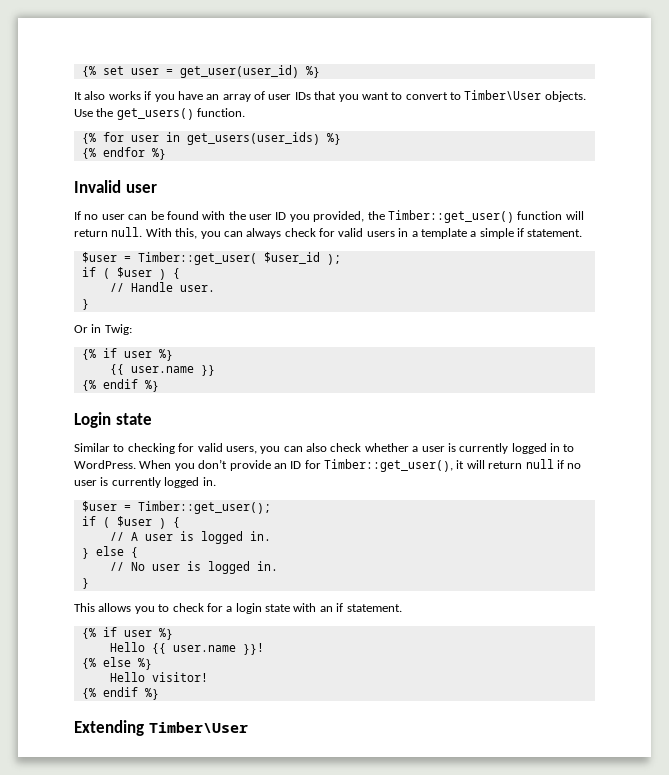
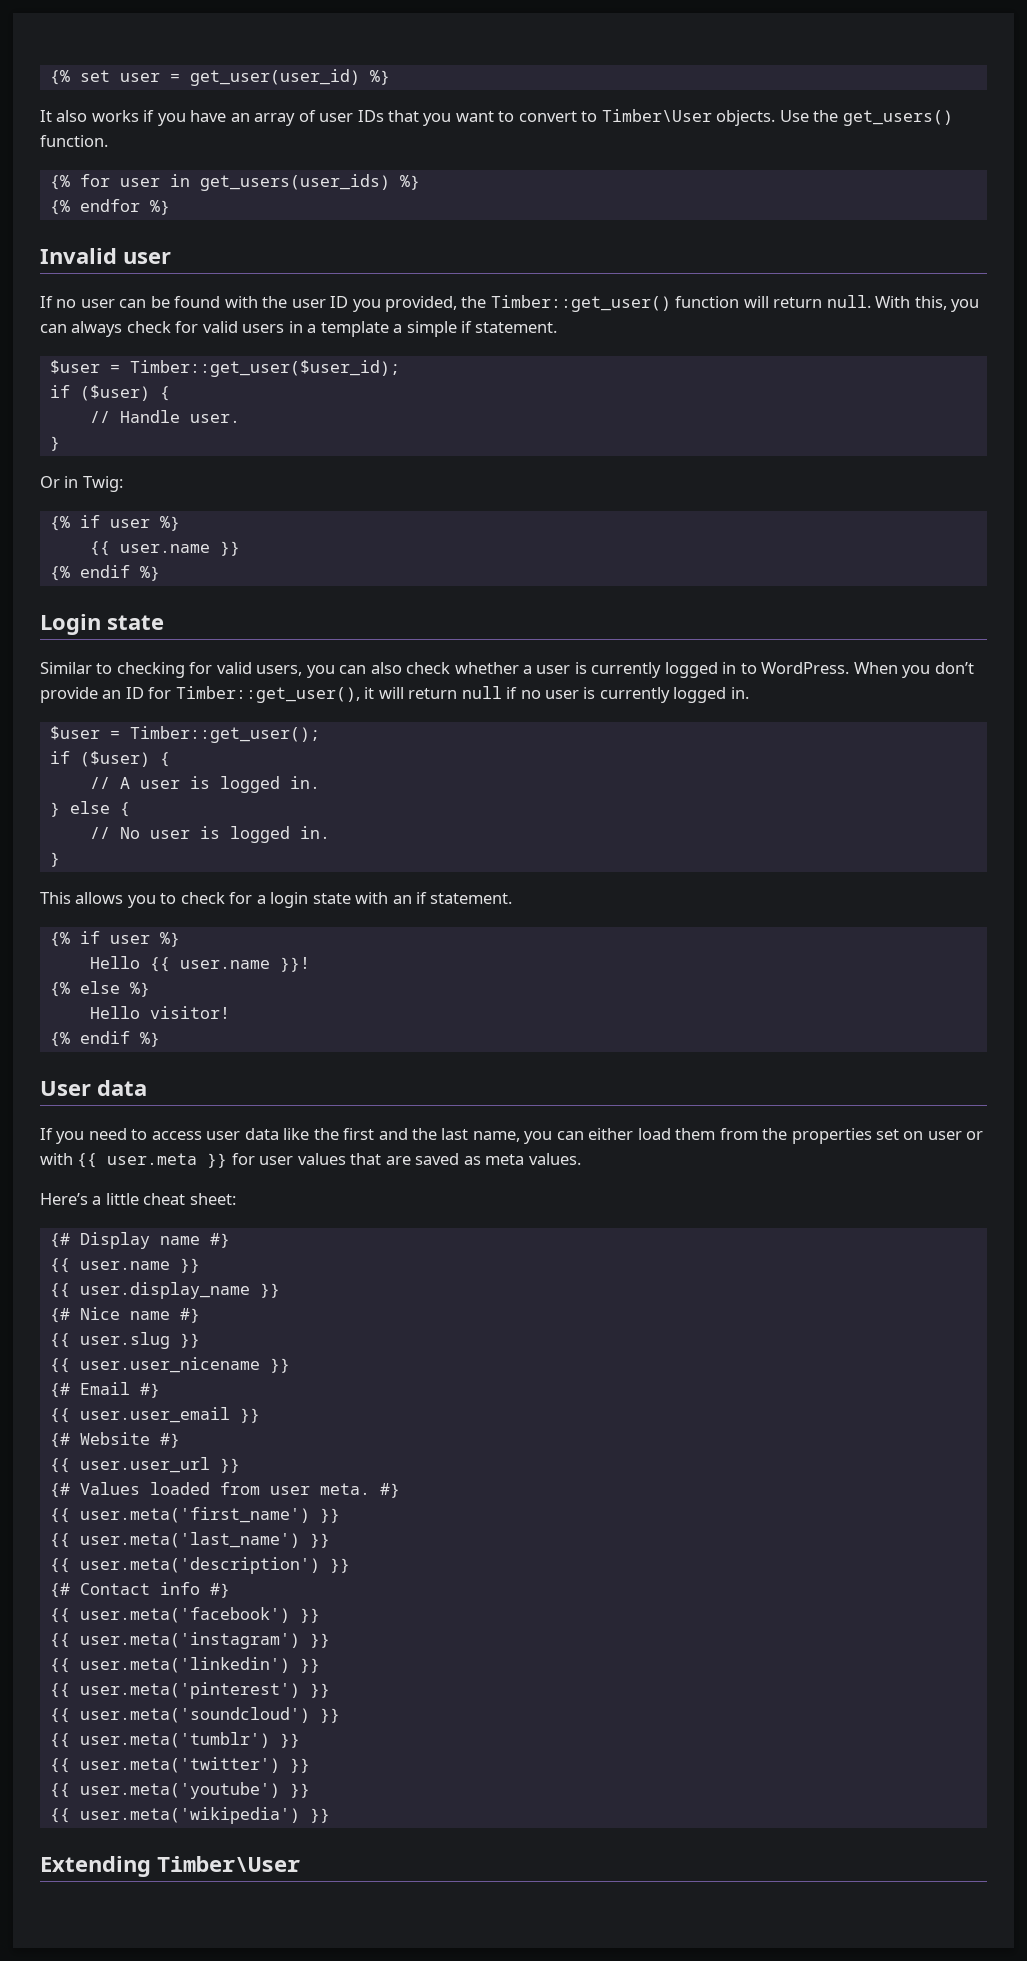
[137,252,341,265] [81,267,166,280] Timber::get_user( $user_id ); // if ( $user ) -> [129,360,400,377] [49,385,150,401] Timber::get_user($user_id); // if ($user)
[102,516,166,529] ( $user ) -> [79,751,150,767] ($user)
(159, 694) none -> [40,1080,147,1096] [40,1128,984,1144] [40,1153,581,1168] [40,1193,236,1205] [49,1232,230,1249] [49,1258,200,1273] [49,1282,280,1299] [49,1307,200,1323] [49,1332,200,1349] [49,1357,290,1373] [49,1382,160,1398] [49,1407,260,1423] [49,1432,180,1448] [49,1457,240,1473] [49,1482,400,1498] [49,1507,340,1523] [49,1532,330,1548] [49,1557,350,1574] [49,1582,230,1598] [49,1607,320,1623] [49,1632,330,1649] [49,1657,320,1673] [49,1682,330,1699] [49,1707,340,1723] [49,1732,300,1748] [49,1757,310,1773] [49,1782,310,1799] [49,1807,330,1824] // User data // If you need to access user data like the first and the last name, you can either load them from the properties set on user or with {{ user.meta }} for user values that are saved as meta values. // Here’s a little cheat sheet: // {# Display name #} // {{ user.name }} // {{ user.display_name }} // {# Nice name #} // {{ user.slug }} // {{ user.user_nicename }} // {# Email #} // {{ user.user_email }} // {# Website #} // {{ user.user_url }} // {# Values loaded from user meta. #} // {{ user.meta('first_name') }} // {{ user.meta('last_name') }} // {{ user.meta('description') }} // {# Contact info #} // {{ user.meta('facebook') }} // {{ user.meta('instagram') }} // {{ user.meta('linkedin') }} // {{ user.meta('pinterest') }} // {{ user.meta('soundcloud') }} // {{ user.meta('tumblr') }} // {{ user.meta('twitter') }} // {{ user.meta('youtube') }} // {{ user.meta('wikipedia') }}

